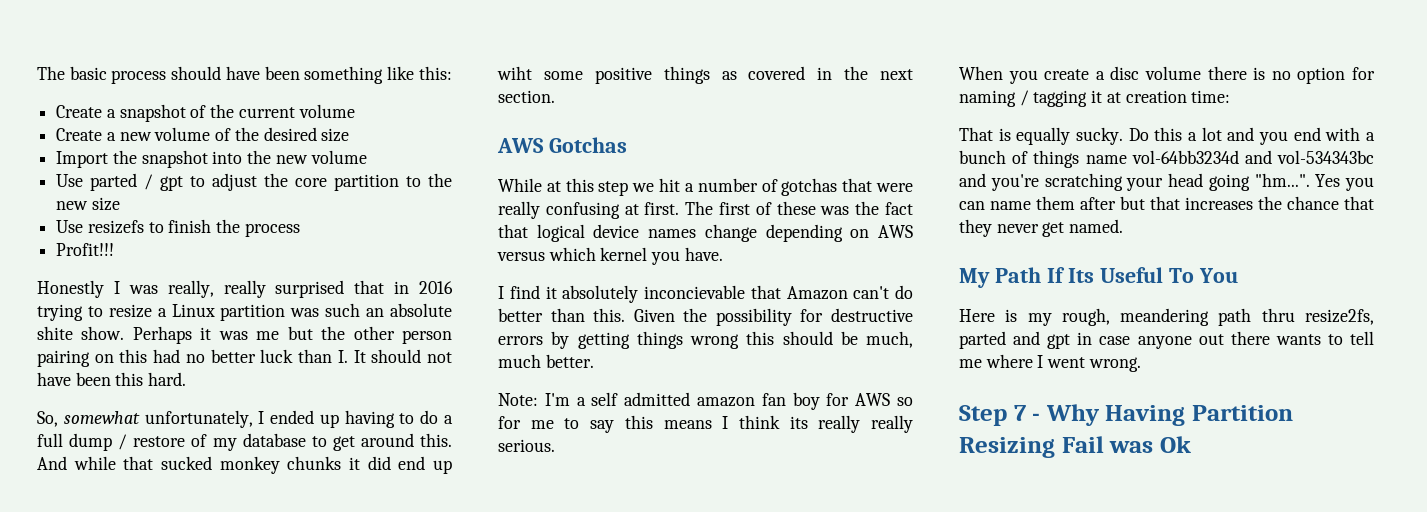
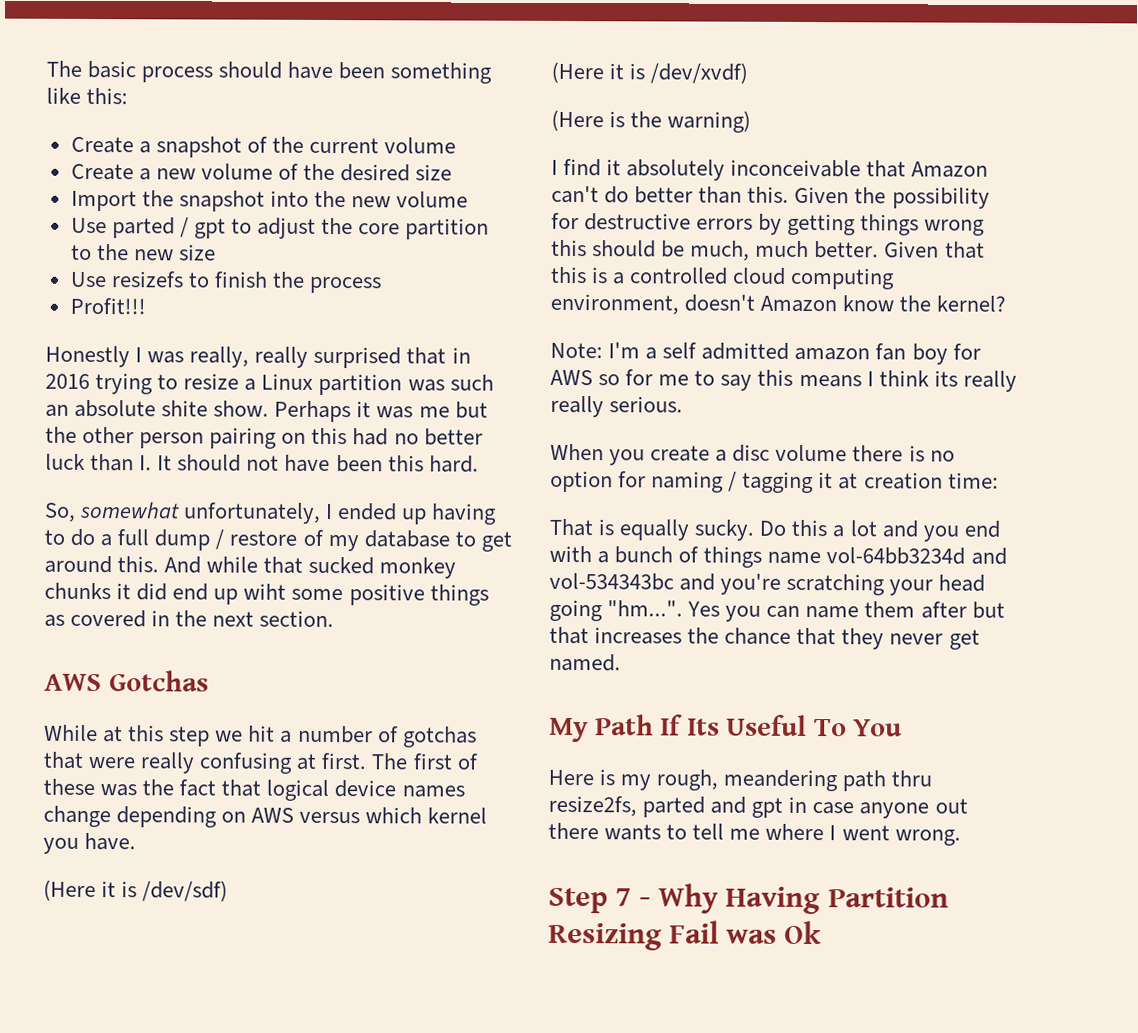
(723, 254) none -> [43,879,229,902] [551,61,749,84] [551,109,752,133] // (Here it is /dev/sdf) // (Here it is /dev/xvdf) // (Here is the warning)
[644,285,745,299] inconcievable -> [730,159,862,178] inconceivable
(594, 361) none -> [884,241,985,259] [550,266,896,290] [550,293,1007,315] Given that this is a controlled cloud computing environment, doesn't Amazon know the kernel?

